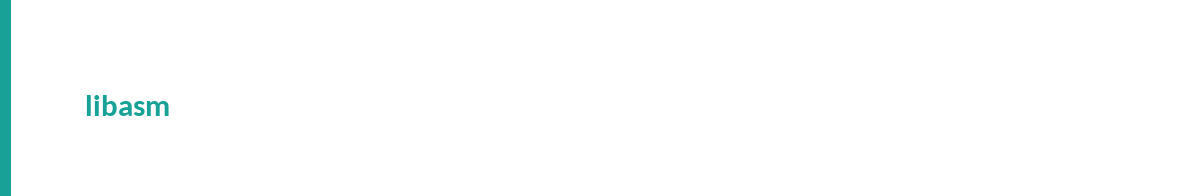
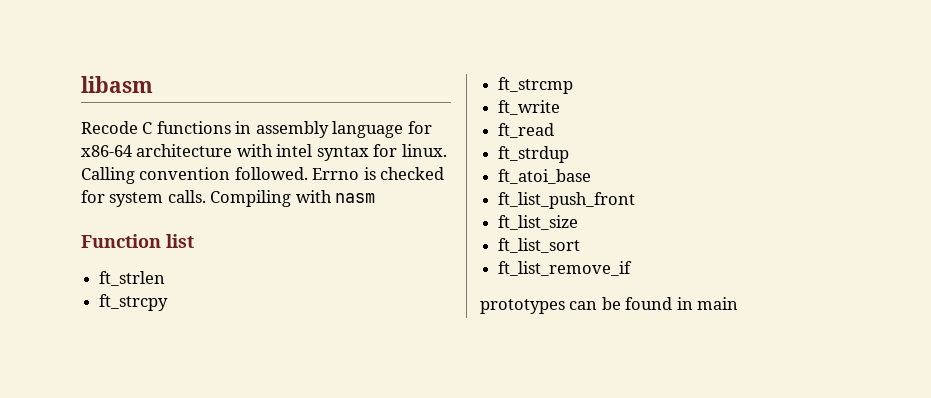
(170, 105) none -> [81,121,432,138] [81,144,447,161] [81,167,445,184] [81,190,376,207] [81,234,194,248] [99,271,166,286] [99,294,169,311] [498,77,574,94] [498,100,561,115] [498,123,555,138] [498,146,570,163] [498,169,592,184] [498,192,636,209] [498,215,579,230] [498,238,581,253] [498,261,633,276] [480,297,739,314] // Recode C functions in assembly language for x86-64 architecture with intel syntax for linux. Сalling convention followed. Errno is checked for system calls. Compiling with nasm // Function list // ft_strlen // ft_strcpy // ft_strcmp // ft_write // ft_read // ft_strdup // ft_atoi_base // ft_list_push_front // ft_list_size // ft_list_sort // ft_list_remove_if // prototypes can be found in main

